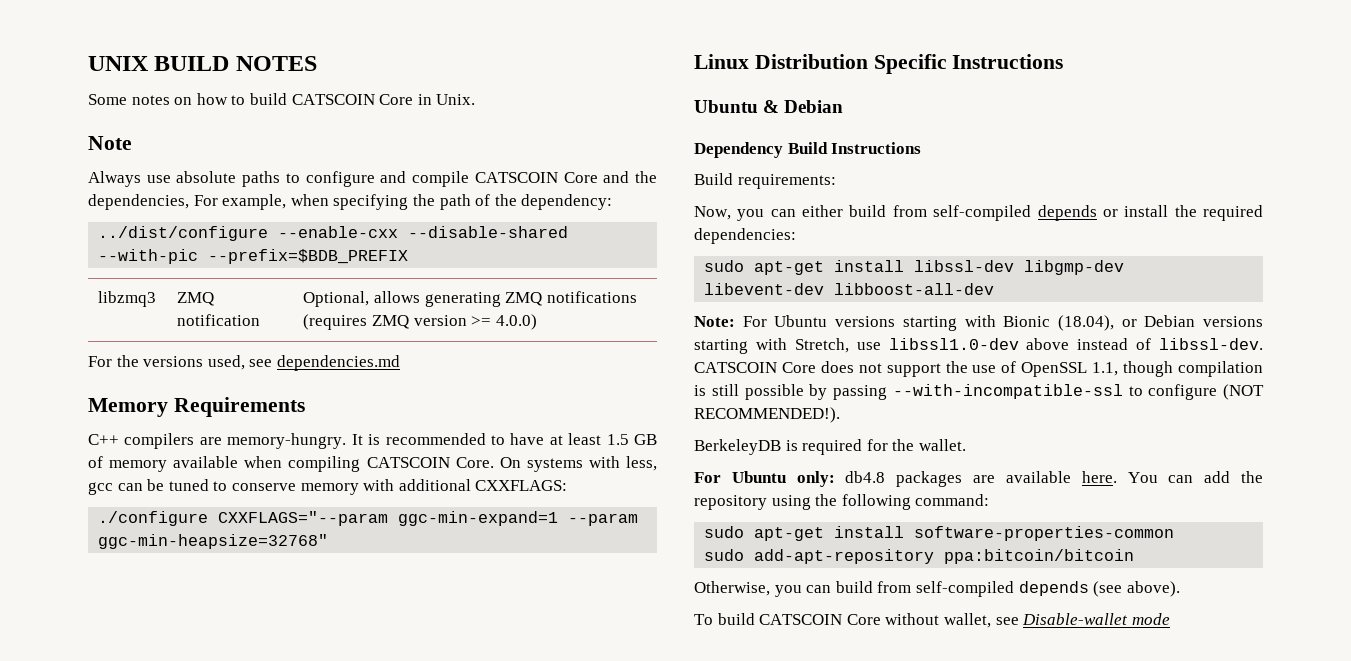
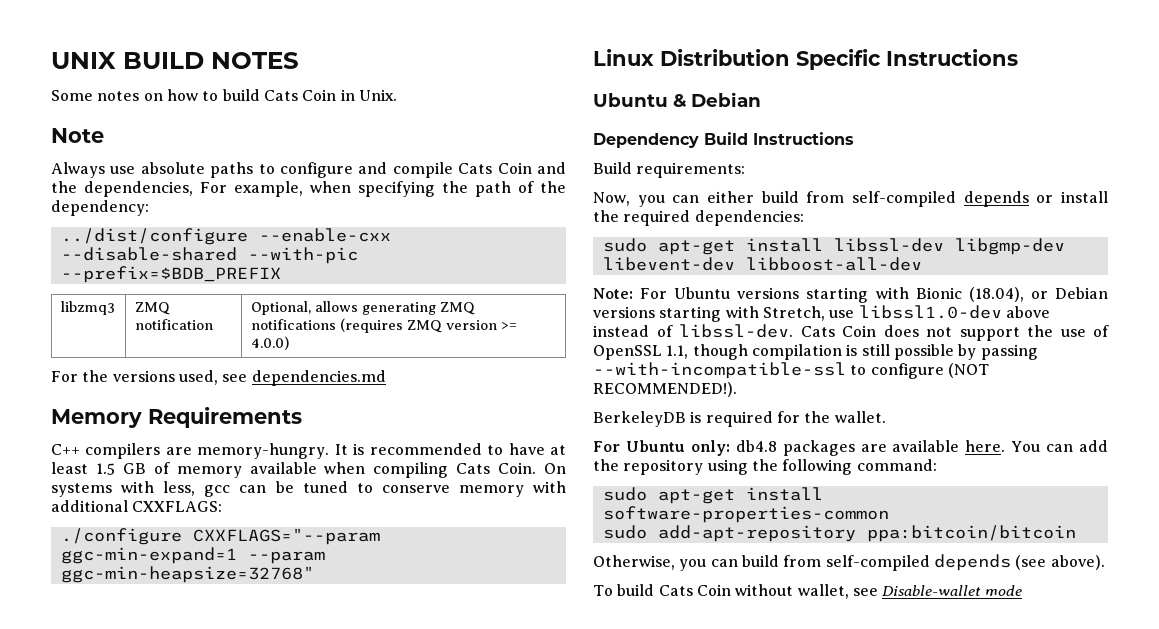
[291,94,414,105] CATSCOIN Core -> [263,89,337,101] Cats Coin
[474,172,598,183] CATSCOIN Core -> [458,162,532,174] Cats Coin
[366,457,494,468] CATSCOIN Core. -> [456,462,537,474] Cats Coin.
[694,362,816,373] CATSCOIN Core -> [800,325,876,337] Cats Coin
[759,614,881,625] CATSCOIN Core -> [658,584,731,596] Cats Coin

